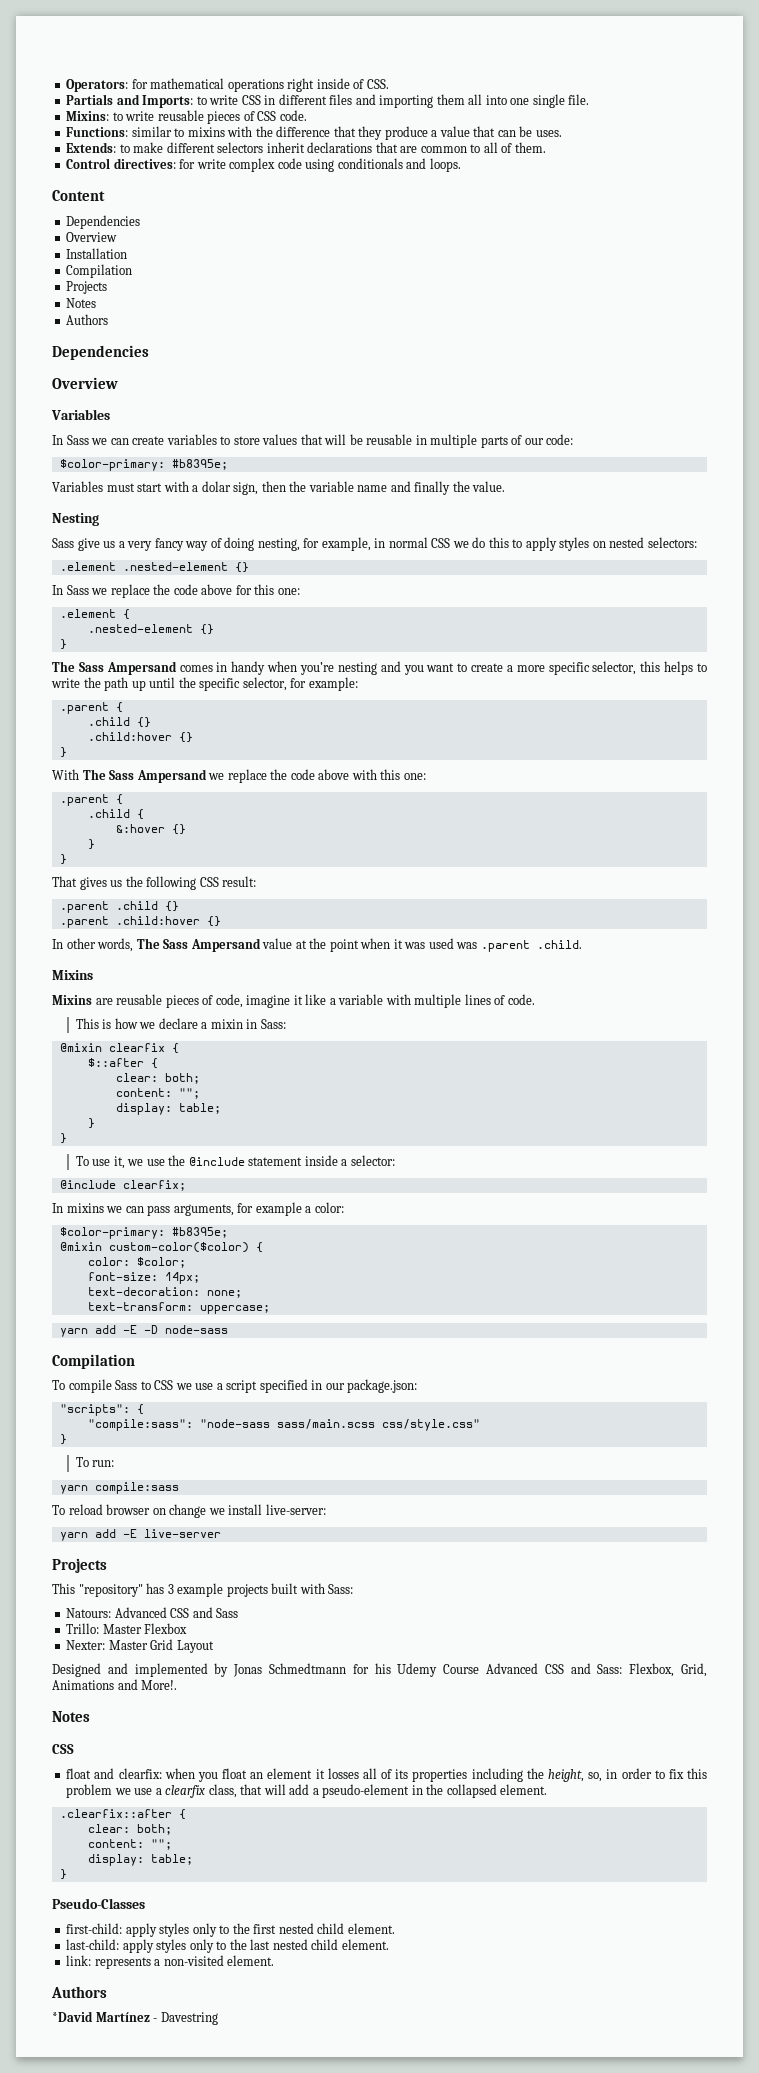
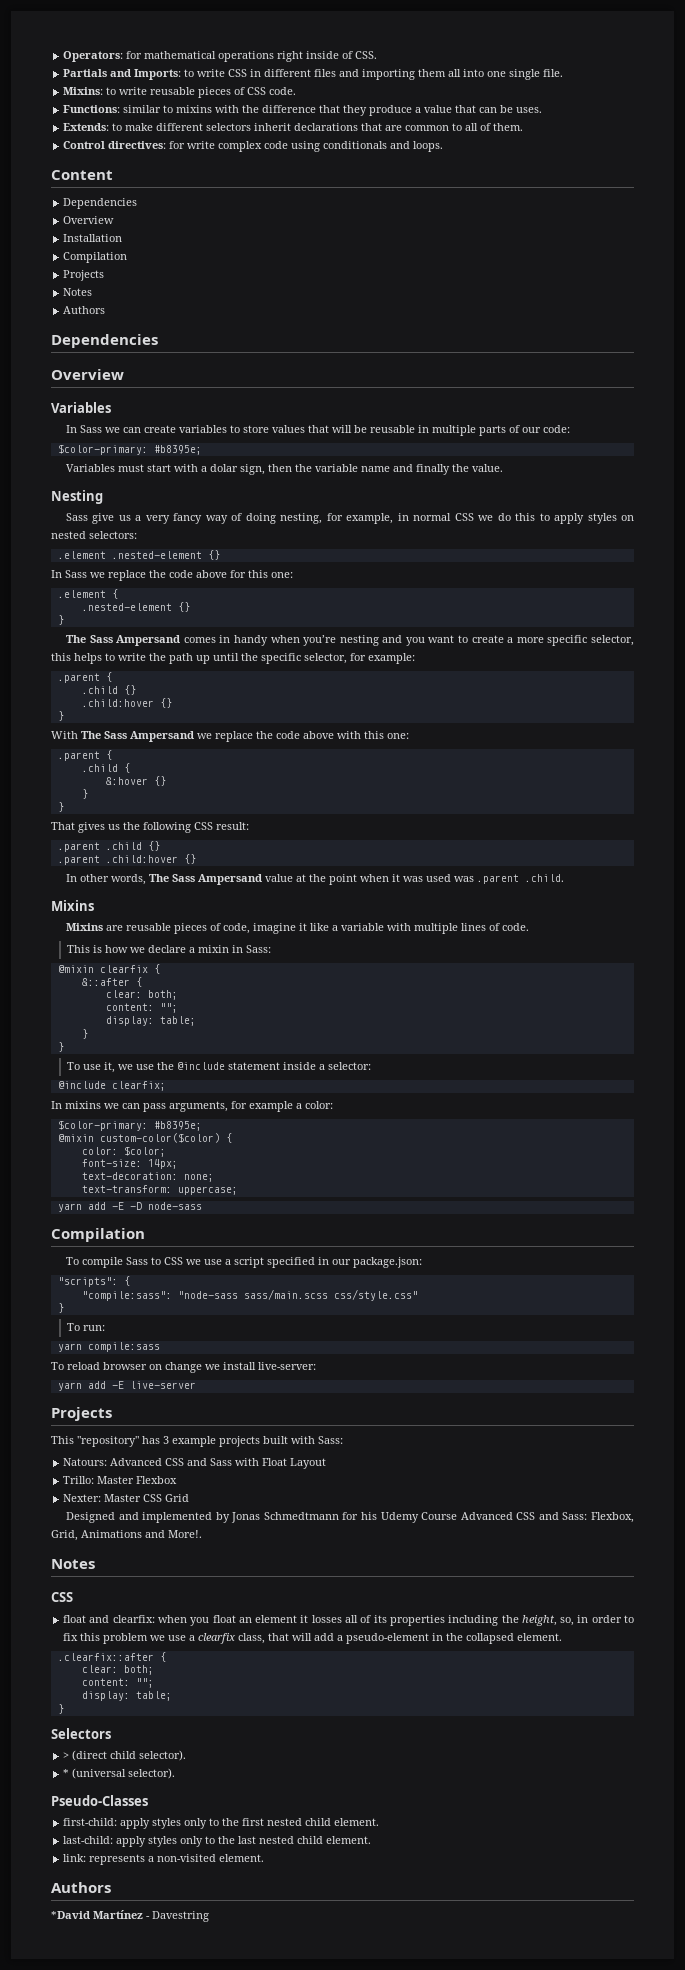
[87,1058,144,1067] $::after -> [81,978,130,986] &::after
(239, 1613) none -> [235,1458,327,1469] with Float Layout
(148, 1645) none -> [143,1494,163,1502] CSS
[176,1640,214,1653] Layout -> (190, 1498) none
(67, 1874) none -> [51,1728,111,1739] [63,1750,187,1761] [63,1768,176,1779] // Selectors // > (direct child selector). // * (universal selector).

